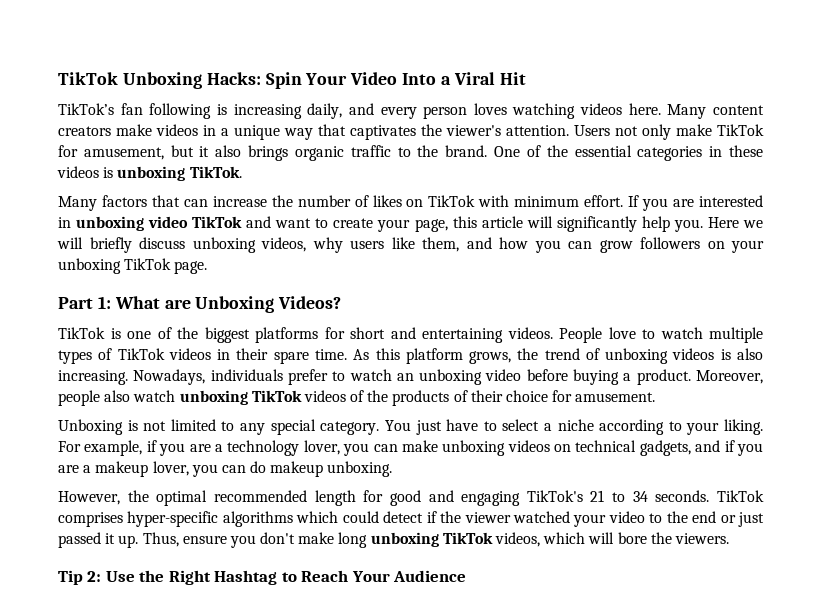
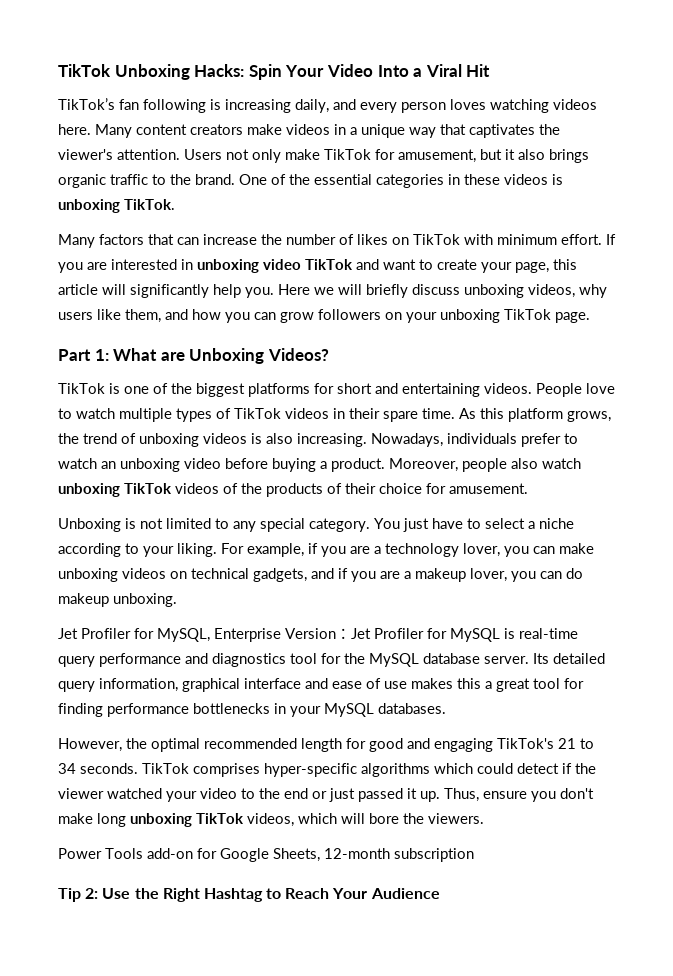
(393, 469) none -> [58,628,578,642] [58,653,605,667] [58,678,584,692] [58,703,446,717] // Jet Profiler for MySQL, Enterprise Version：Jet Profiler for MySQL is real-time query performance and diagnostics tool for the MySQL database server. Its detailed query information, graphical interface and ease of use makes this a great tool for finding performance bottlenecks in your MySQL databases.
(729, 538) none -> [58,848,474,862] // Power Tools add-on for Google Sheets, 12-month subscription

